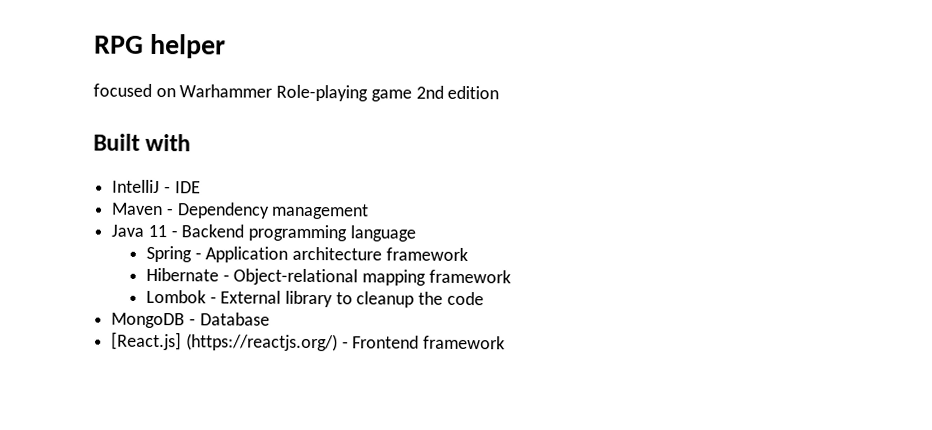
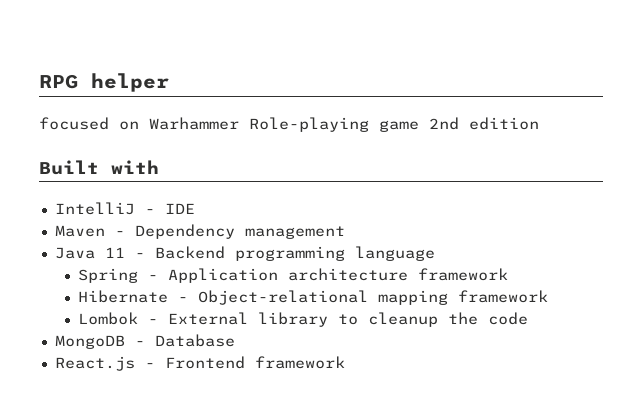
[111,331,338,352] [React.js] (https://reactjs.org/) -> [54,356,135,371] React.js

